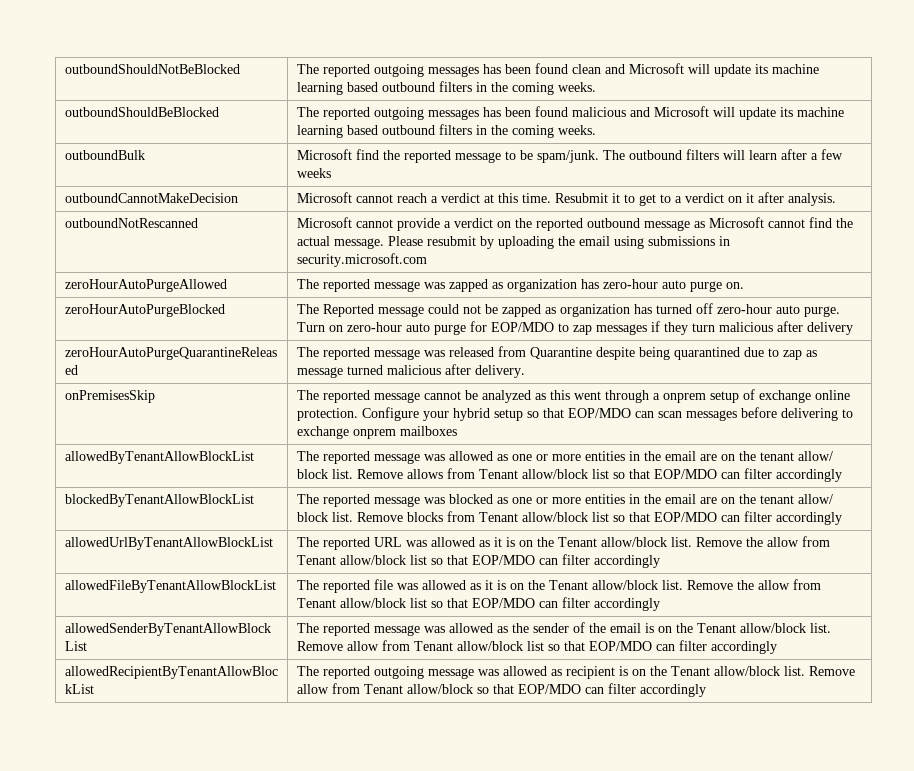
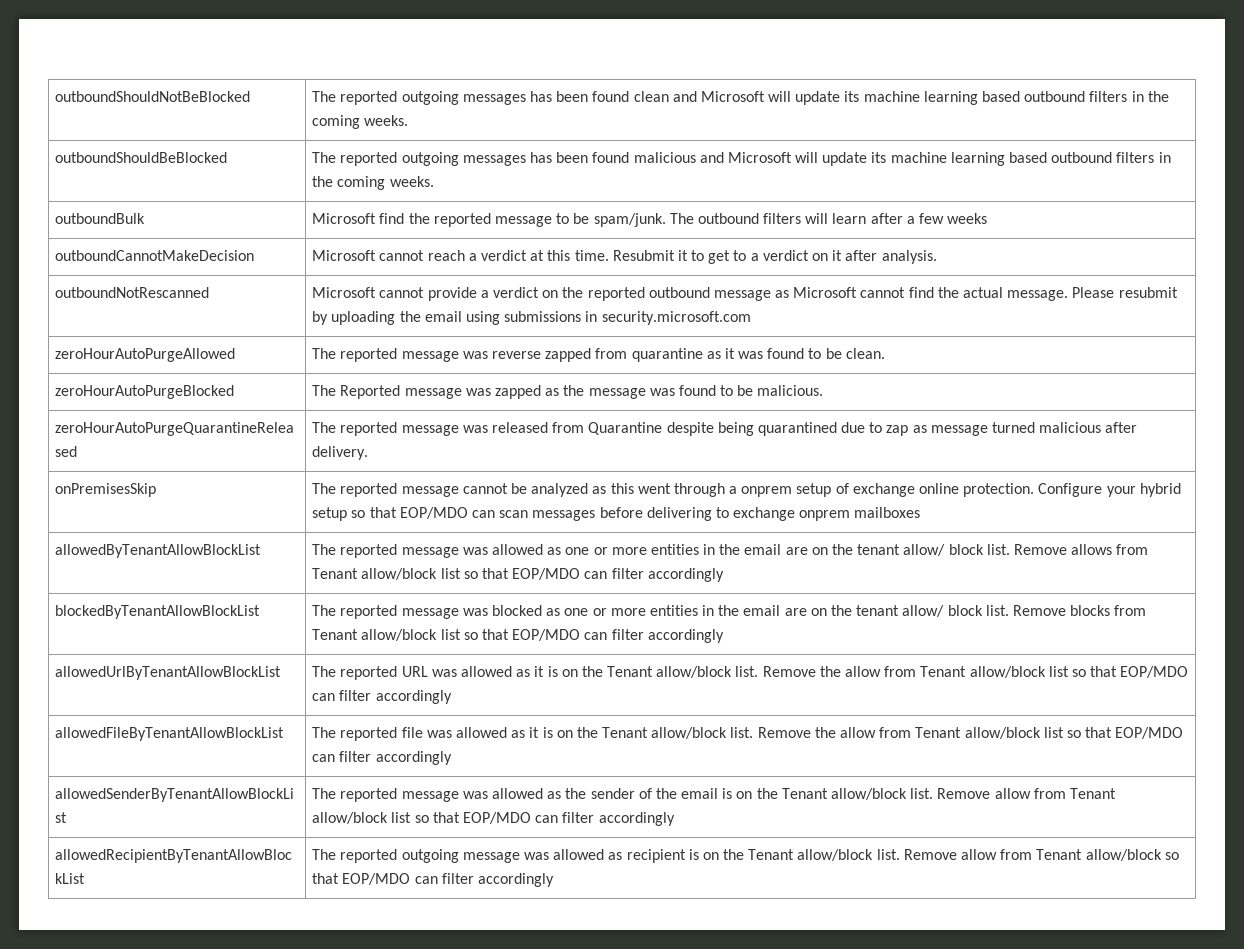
[448,279,744,292] [64,304,225,317] [296,303,840,317] [296,321,853,335] zapped as organization has zero-hour auto purge on. // zeroHourAutoPurgeBlocked | The Reported message could not be zapped as organization has turned off zero-hour auto purge. Turn on zero-hour auto purge for EOP/MDO to zap messages if they turn malicious after delivery -> [491,348,885,362] [55,385,235,399] [312,385,824,399] reverse zapped from quarantine as it was found to be clean. // zeroHourAutoPurgeBlocked | The Reported message was zapped as the message was found to be malicious.

